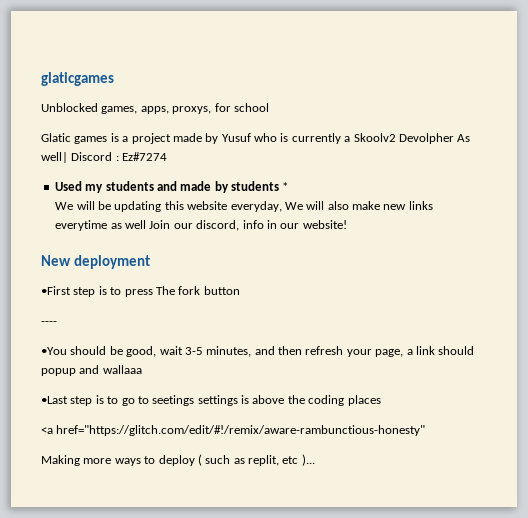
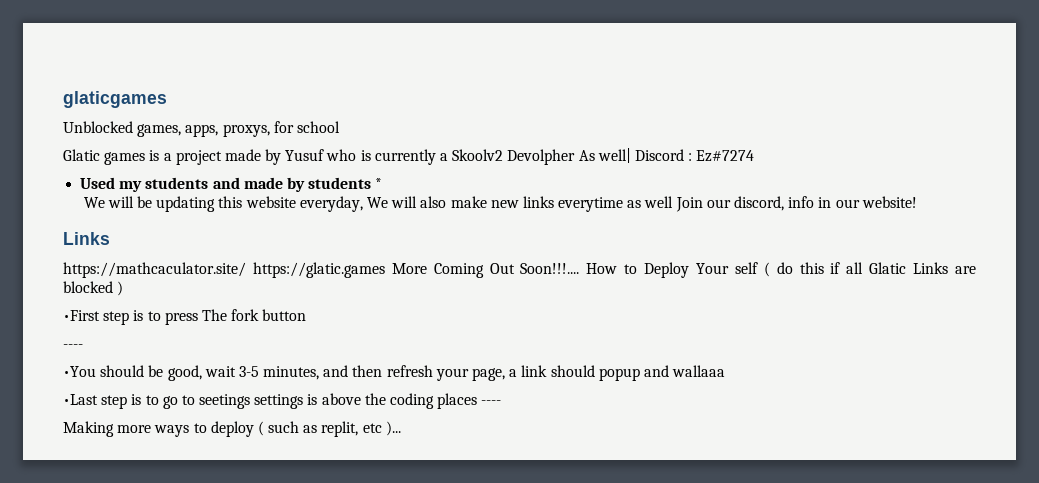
[41,255,150,269] New deployment -> [63,232,110,245] [63,262,977,278] [63,281,124,296] Links // https://mathcaculator.site/ https://glatic.games More Coming Out Soon!!!.... How to Deploy Your self ( do this if all Glatic Links are blocked )
[41,425,426,436] // <a href="https://glitch.com/edit/#!/remix/aware-rambunctious-honesty" -> [481,400,502,405] ----

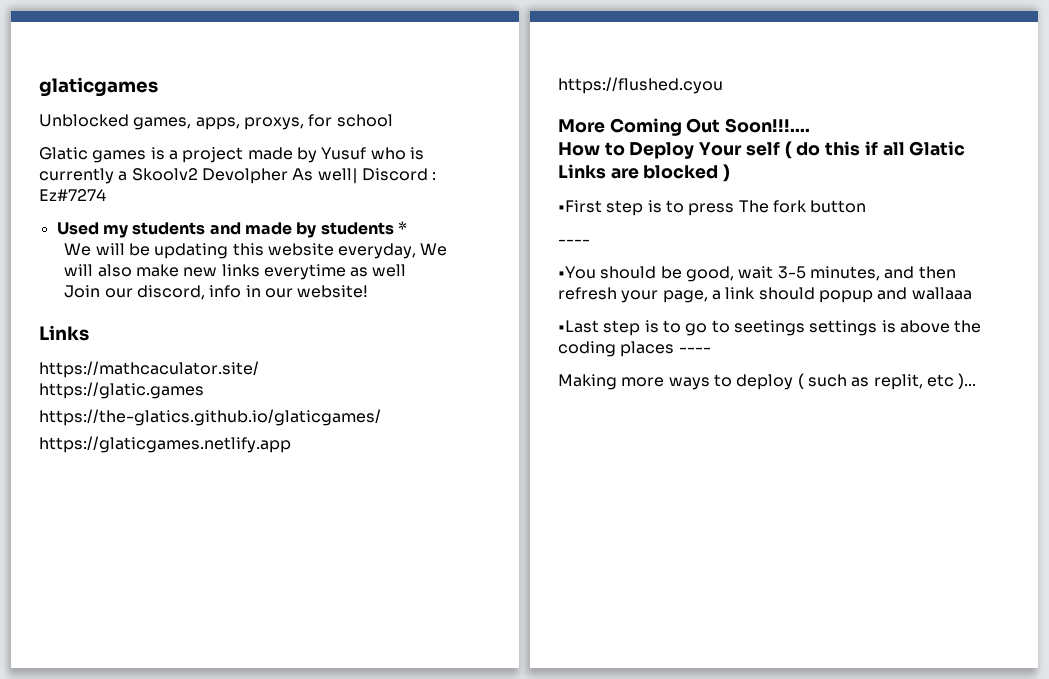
(674, 202) none -> (407, 270) //
(246, 270) none -> (259, 369) //
(385, 270) none -> [39,409,381,426] [39,436,291,453] [558,77,723,94] // https://the-glatics.github.io/glaticgames/ // https://glaticgames.netlify.app // https://flushed.cyou //
(580, 268) none -> (811, 125) //

